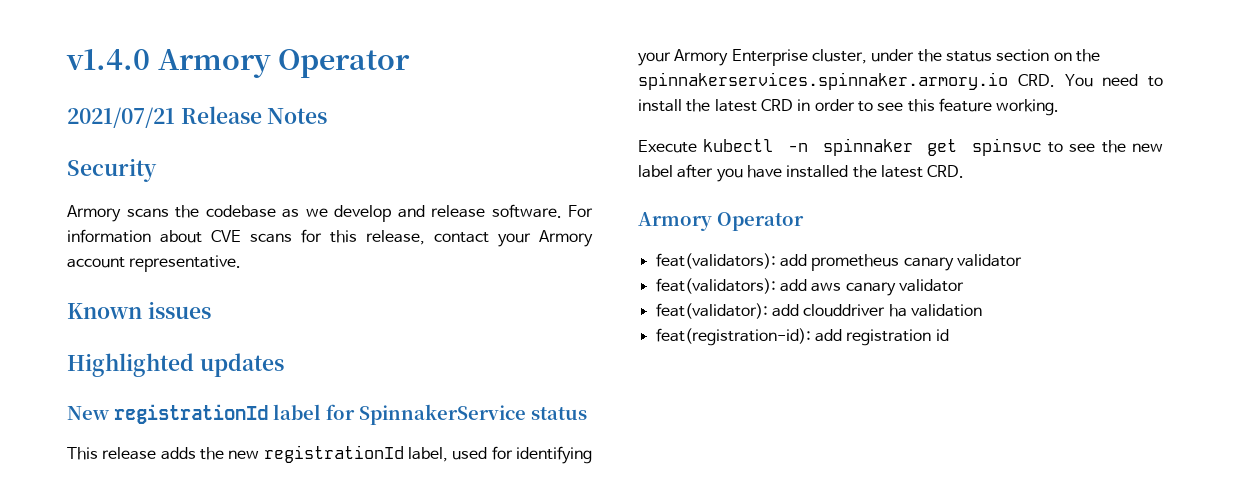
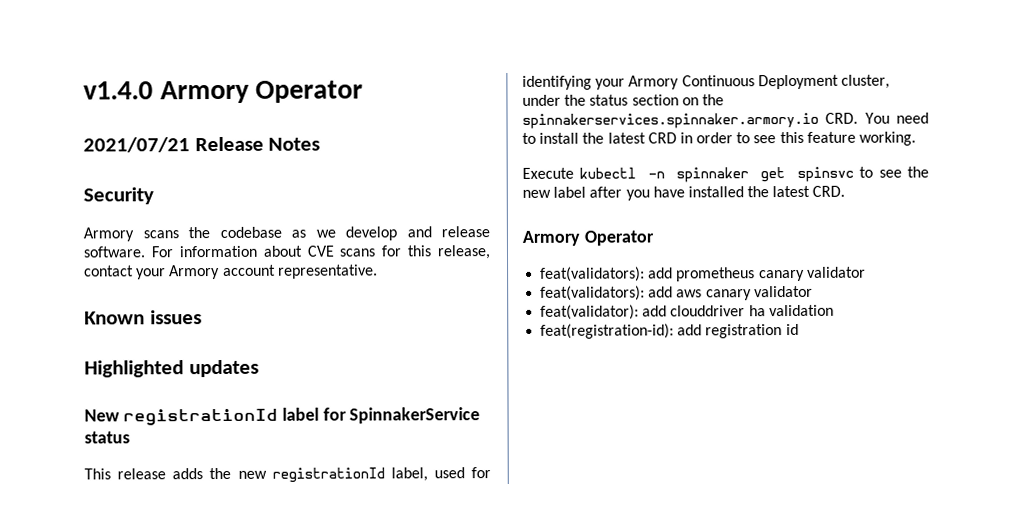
[731,49,808,66] Enterprise -> [681,74,839,90] Continuous Deployment

